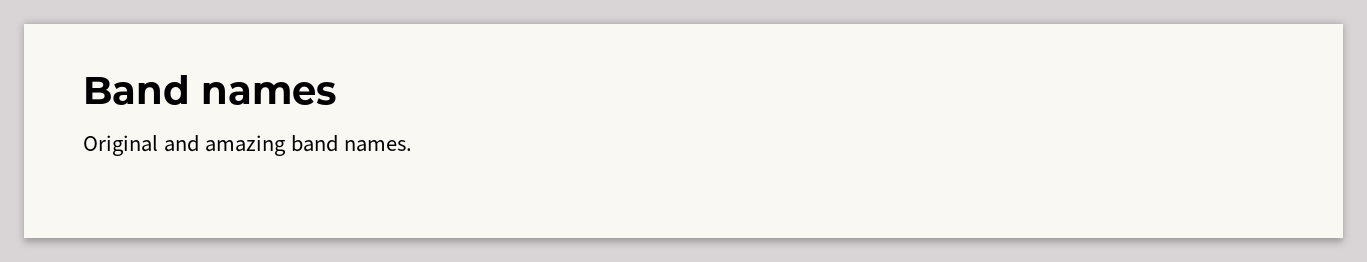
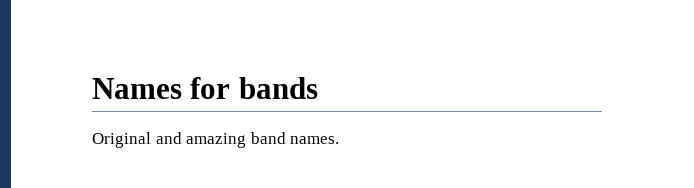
[83,75,336,105] Band names -> [92,77,318,99] Names for bands

